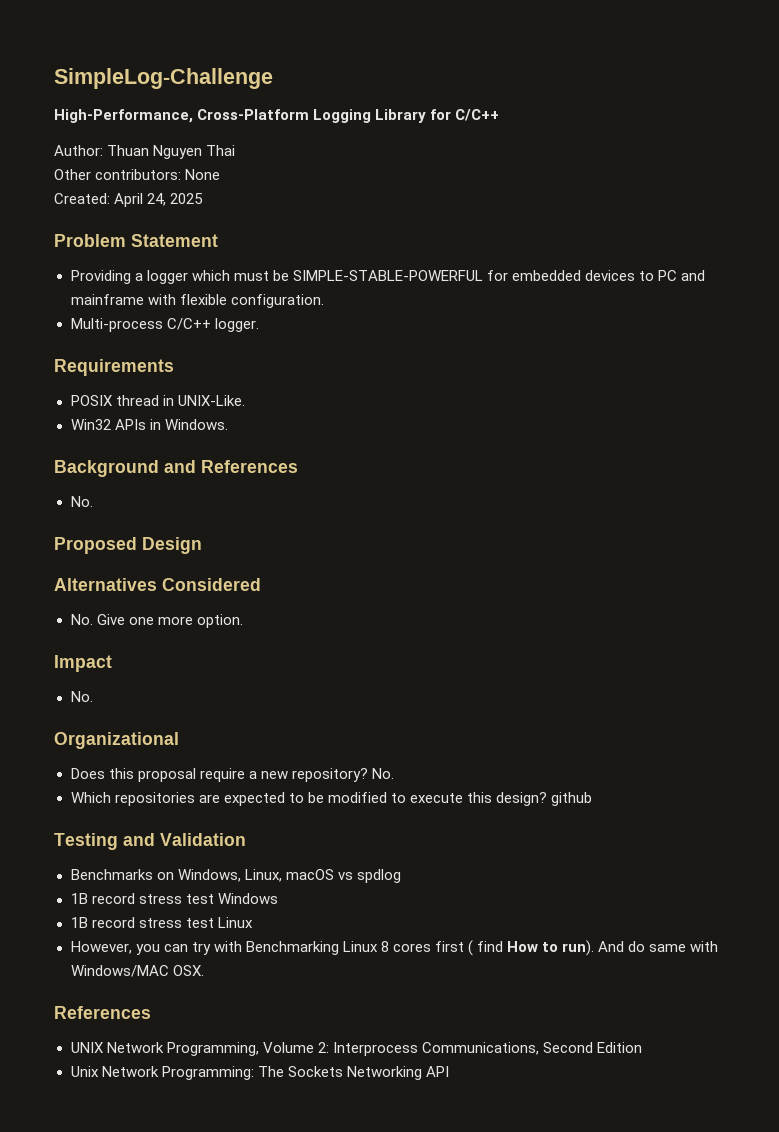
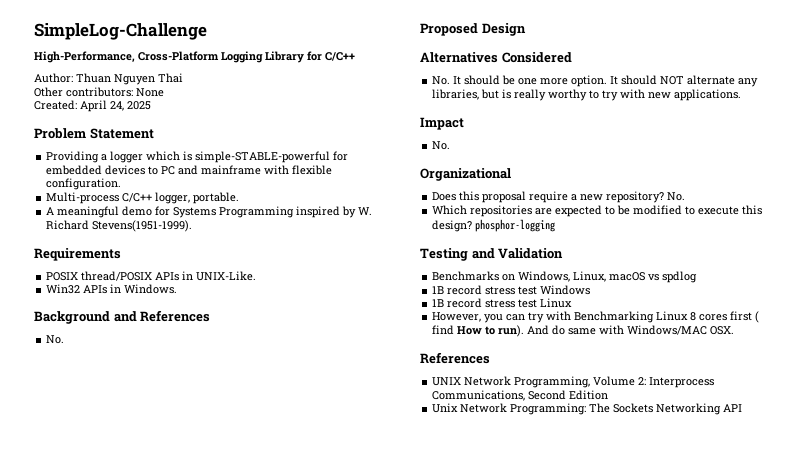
[233,270,483,281] must be SIMPLE-STABLE-POWERFUL -> [183,151,331,163] is simple-STABLE-powerful
[214,318,259,332] logger. -> [155,192,240,204] [46,206,373,218] [46,220,193,232] logger, portable. // A meaningful demo for Systems Programming inspired by W. Richard Stevens(1951-1999).
[115,395,159,406] thread -> [81,271,180,281] thread/POSIX APIs
[96,614,125,625] Give -> [453,75,516,85] It should be
(243, 621) none -> [610,75,759,87] [432,89,742,101] It should NOT alternate any libraries, but is really worthy to try with new applications.
[551,792,593,806] github -> [475,219,556,232] phosphor-logging

